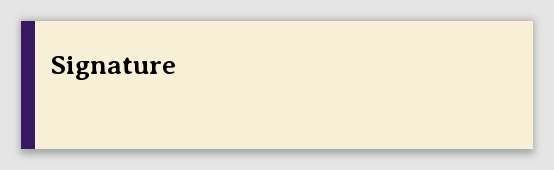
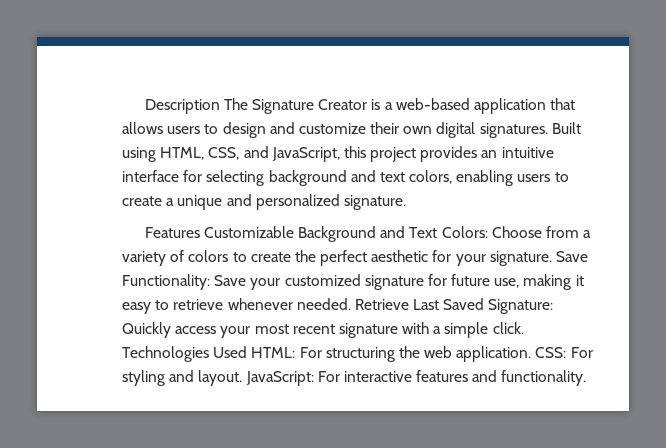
[51,56,176,80] Signature -> [144,98,576,114] [122,122,581,138] [122,146,554,162] [122,170,569,186] [122,194,406,210] [144,226,592,242] [122,250,589,266] [122,274,584,290] [122,298,554,314] [122,322,524,338] [122,346,593,362] [122,370,587,386] Description The Signature Creator is a web-based application that allows users to design and customize their own digital signatures. Built using HTML, CSS, and JavaScript, this project provides an intuitive interface for selecting background and text colors, enabling users to create a unique and personalized signature. // Features Customizable Background and Text Colors: Choose from a variety of colors to create the perfect aesthetic for your signature. Save Functionality: Save your customized signature for future use, making it easy to retrieve whenever needed. Retrieve Last Saved Signature: Quickly access your most recent signature with a simple click. Technologies Used HTML: For structuring the web application. CSS: For styling and layout. JavaScript: For interactive features and functionality.

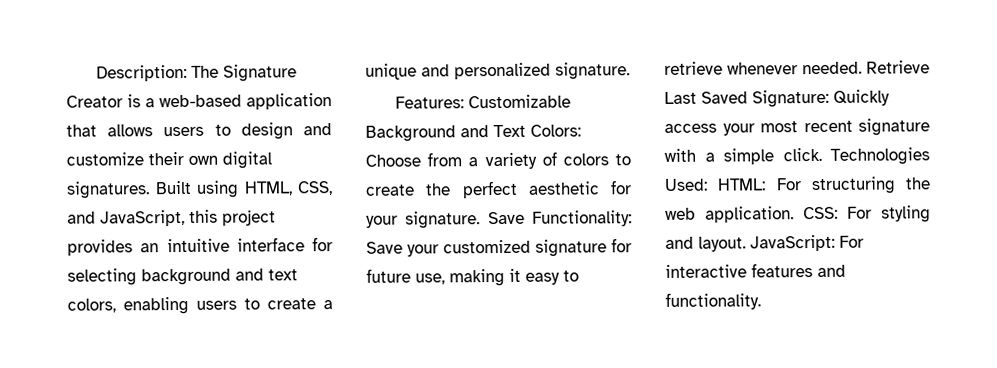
[144,99,220,114] Description -> [95,64,187,82] Description:
[144,227,200,238] Features -> [394,96,464,109] Features:
[213,346,248,358] Used -> [664,178,708,191] Used:

